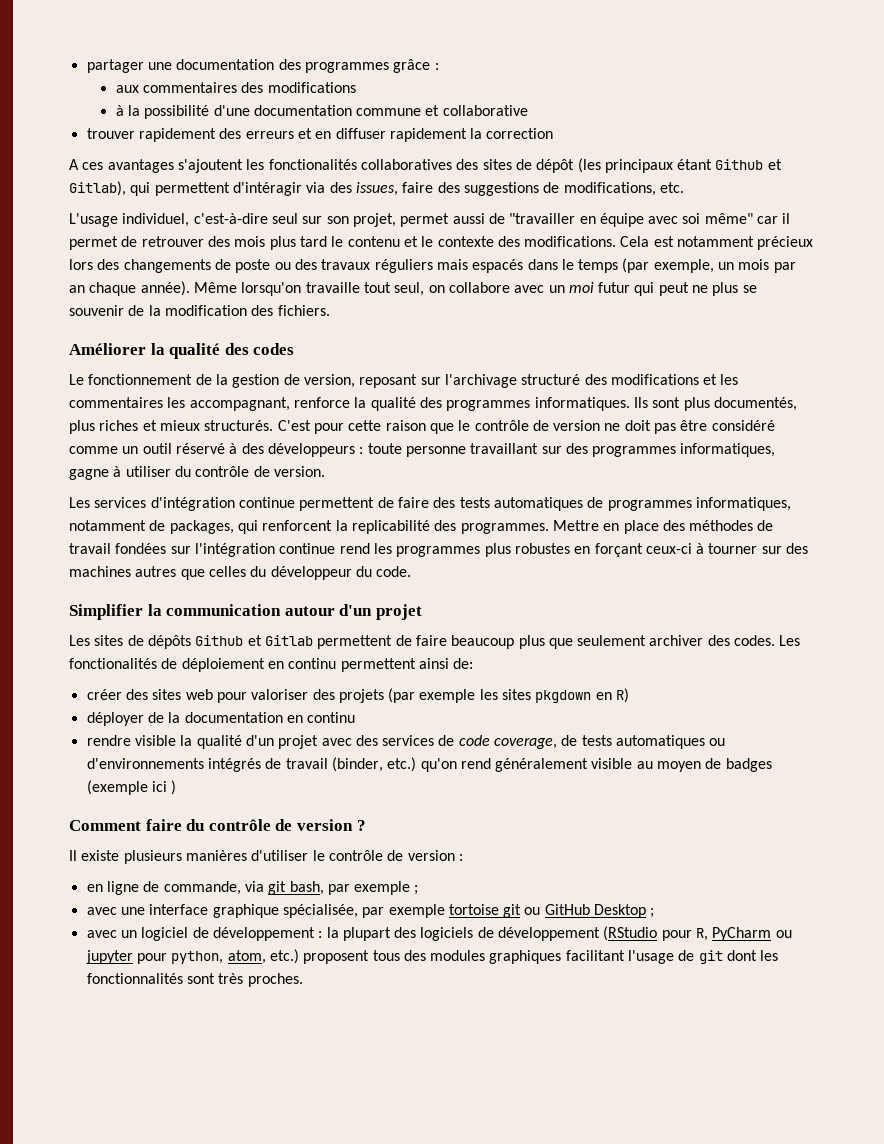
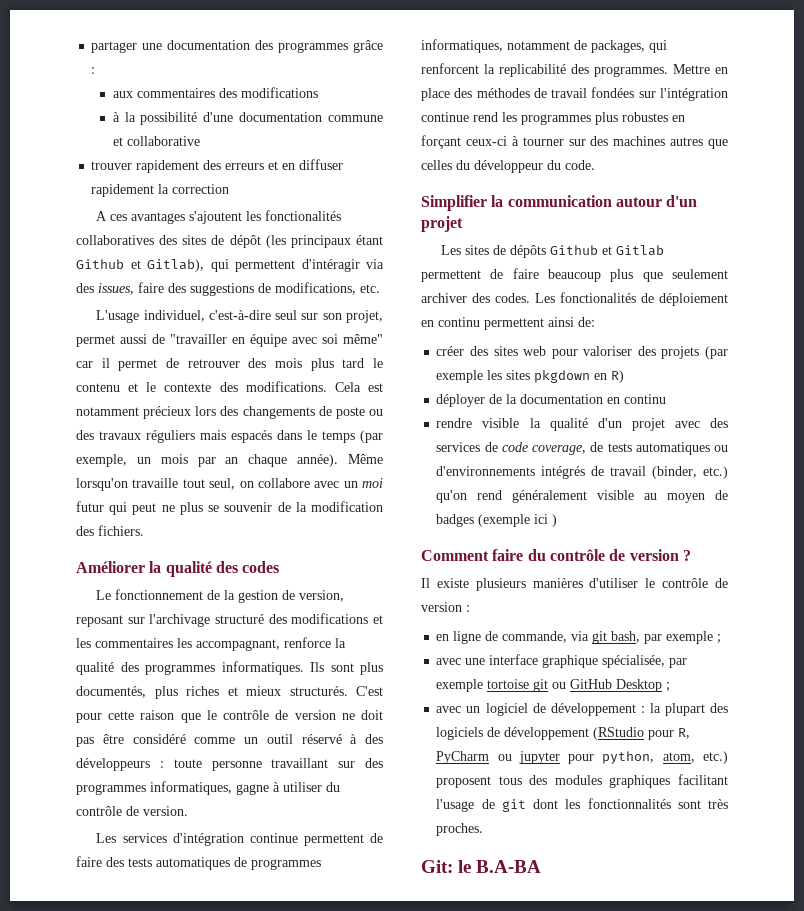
(303, 980) none -> [421,860,542,873] // Git: le B.A-BA

